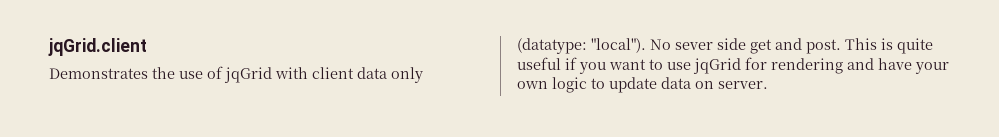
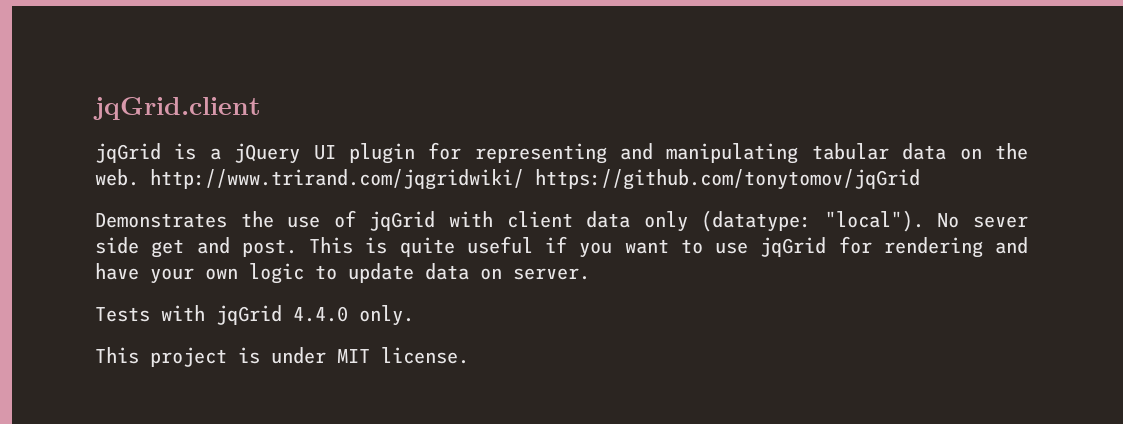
(147, 47) none -> [95,142,1028,164] [95,169,920,190] // jqGrid is a jQuery UI plugin for representing and manipulating tabular data on the web. http://www.trirand.com/jqgridwiki/ https://github.com/tonytomov/jqGrid
(768, 85) none -> [95,305,414,326] [95,347,469,367] // Tests with jqGrid 4.4.0 only. // This project is under MIT license.

